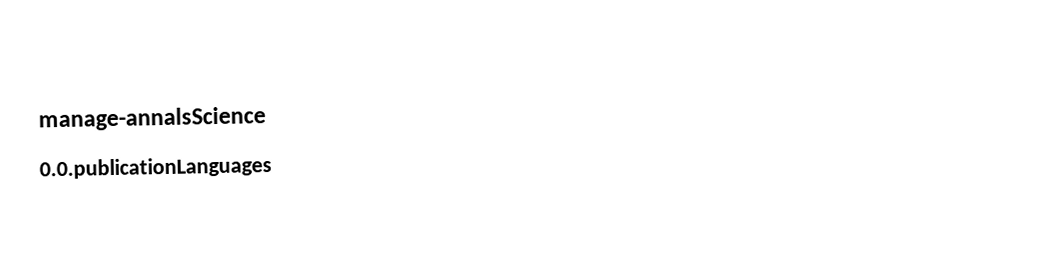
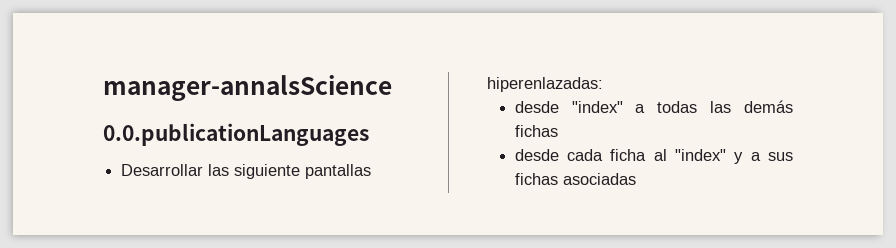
[38,106,266,132] manage-annalsScience -> [103,75,392,101] manager-annalsScience
(272, 167) none -> [121,164,372,179] [487,77,604,92] [514,100,793,113] [514,125,558,137] [514,149,793,164] [514,173,636,185] // Desarrollar las siguiente pantallas hiperenlazadas: // desde "index" a todas las demás fichas // desde cada ficha al "index" y a sus fichas asociadas

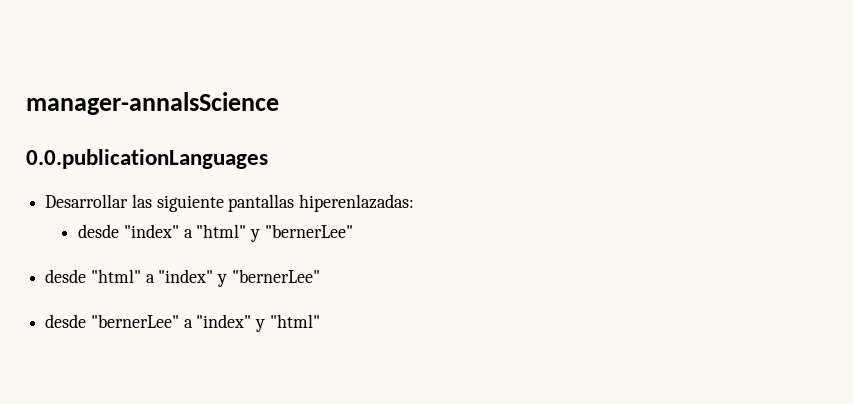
[657,100,793,113] [514,125,558,137] [514,149,793,164] [514,173,636,185] todas las demás fichas // desde cada ficha al "index" y a sus fichas asociadas -> [196,224,353,242] [45,269,320,287] [45,314,320,332] "html" y "bernerLee" // desde "html" a "index" y "bernerLee" // desde "bernerLee" a "index" y "html"

